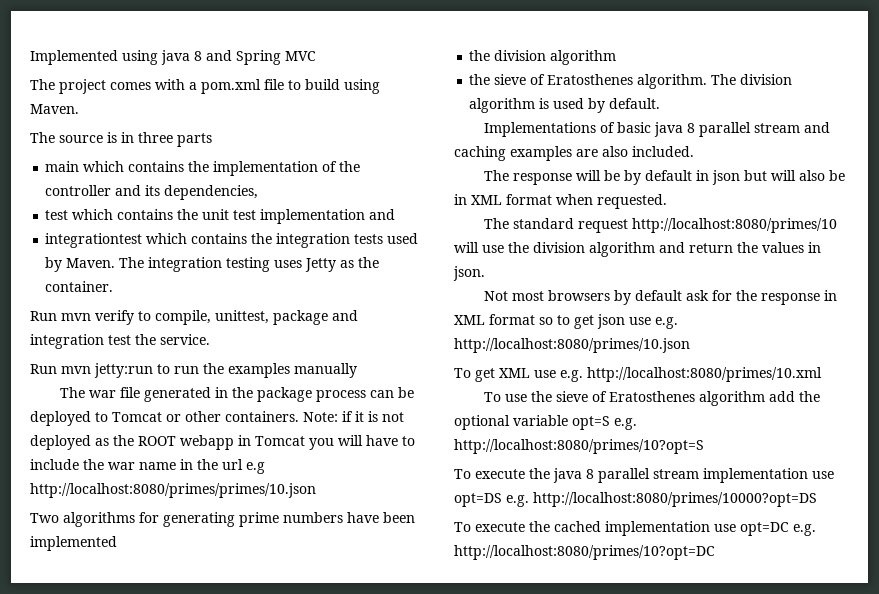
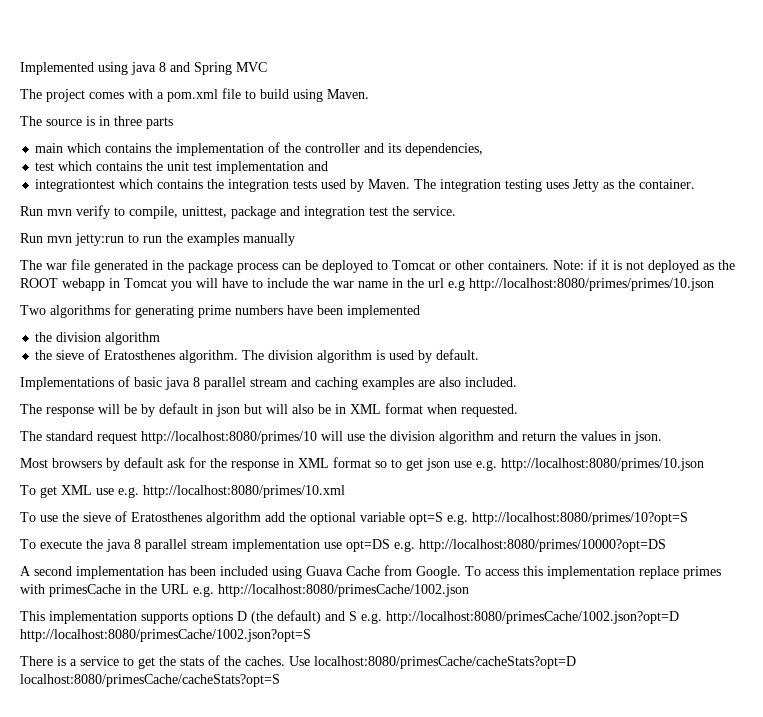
[484,291,545,301] Not most -> [20,458,48,468] Most
[454,521,816,536] [454,545,715,560] To execute the cached implementation use opt=DC e.g. http://localhost:8080/primes/10?opt=DC -> [20,565,721,579] [20,584,469,597] [20,610,679,624] [20,629,311,642] [20,655,576,669] [20,674,280,687] A second implementation has been included using Guava Cache from Google. To access this implementation replace primes with primesCache in the URL e.g. http://localhost:8080/primesCache/1002.json // This implementation supports options D (the default) and S e.g. http://localhost:8080/primesCache/1002.json?opt=D http://localhost:8080/primesCache/1002.json?opt=S // There is a service to get the stats of the caches. Use localhost:8080/primesCache/cacheStats?opt=D localhost:8080/primesCache/cacheStats?opt=S

